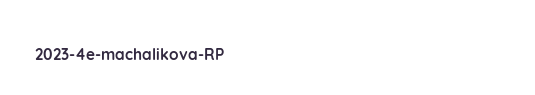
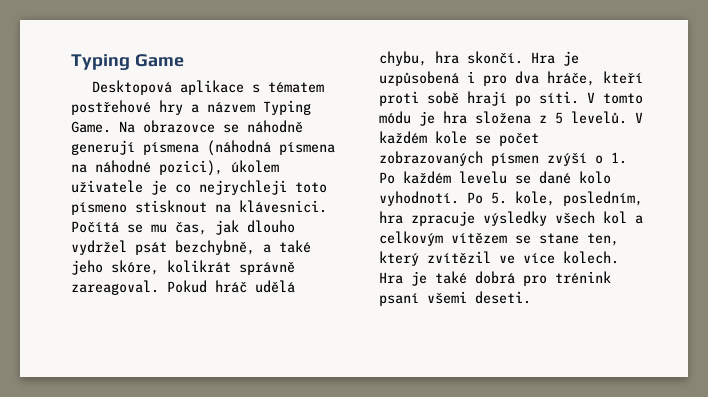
[35,48,224,60] 2023-4e-machalikova-RP -> [71,54,184,70] [92,80,325,95] [71,100,311,115] [71,120,303,133] [71,140,335,156] [71,160,279,176] [71,180,327,195] [71,200,327,215] [71,220,295,235] [71,240,311,255] [71,260,295,275] [71,280,295,295] [379,51,579,66] [379,71,643,86] [379,91,643,106] [379,111,643,126] [379,131,539,146] [379,151,627,166] [379,171,611,184] [379,191,643,206] [379,211,643,226] [379,231,619,246] [379,251,619,266] [379,271,611,286] [379,291,531,306] Typing Game // Desktopová aplikace s tématem postřehové hry a názvem Typing Game. Na obrazovce se náhodně generují písmena (náhodná písmena na náhodné pozici), úkolem uživatele je co nejrychleji toto písmeno stisknout na klávesnici. Počítá se mu čas, jak dlouho vydržel psát bezchybně, a také jeho skóre, kolikrát správně zareagoval. Pokud hráč udělá chybu, hra skončí. Hra je uzpůsobená i pro dva hráče, kteří proti sobě hrají po síti. V tomto módu je hra složena z 5 levelů. V každém kole se počet zobrazovaných písmen zvýší o 1. Po každém levelu se dané kolo vyhodnotí. Po 5. kole, posledním, hra zpracuje výsledky všech kol a celkovým vítězem se stane ten, který zvítězil ve více kolech. Hra je také dobrá pro trénink psaní všemi deseti.

